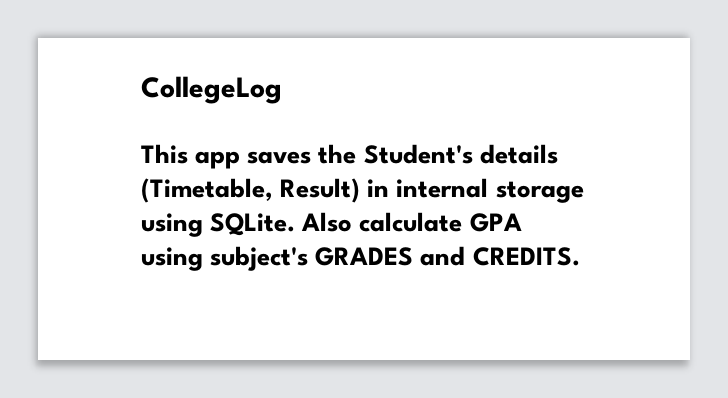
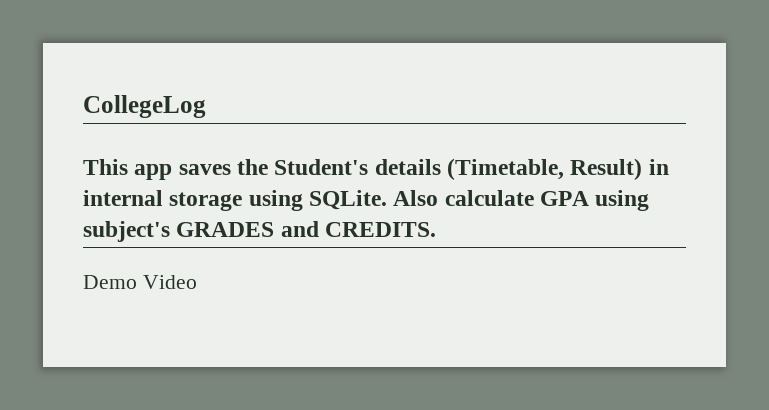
(580, 256) none -> [83,275,197,289] // Demo Video

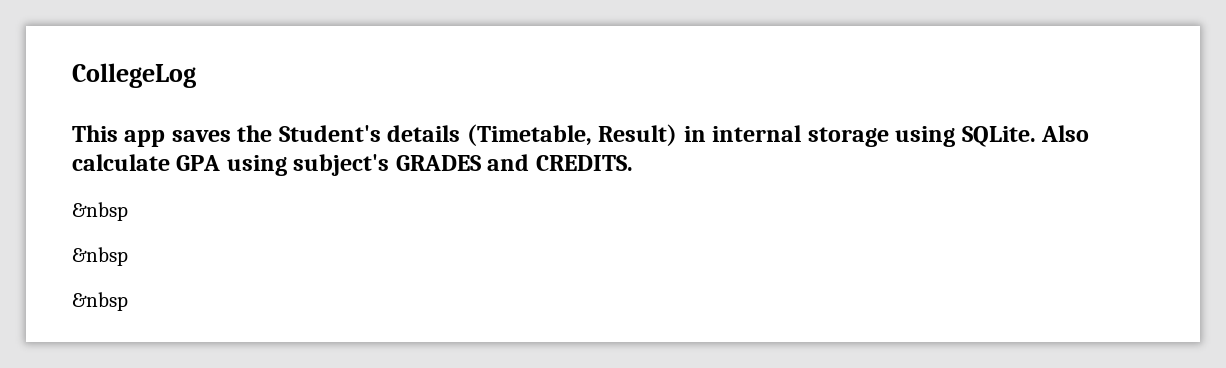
[83,275,197,289] Demo Video -> [72,202,128,221] [72,247,128,266] [72,292,128,311] &nbsp // &nbsp // &nbsp

